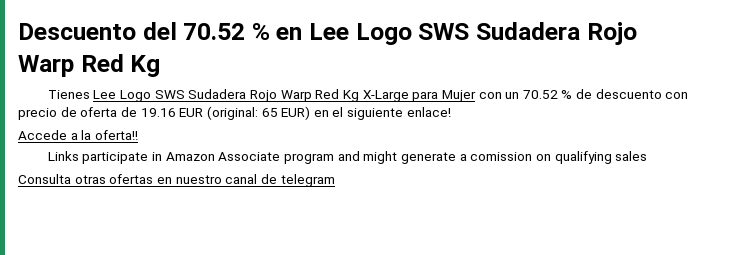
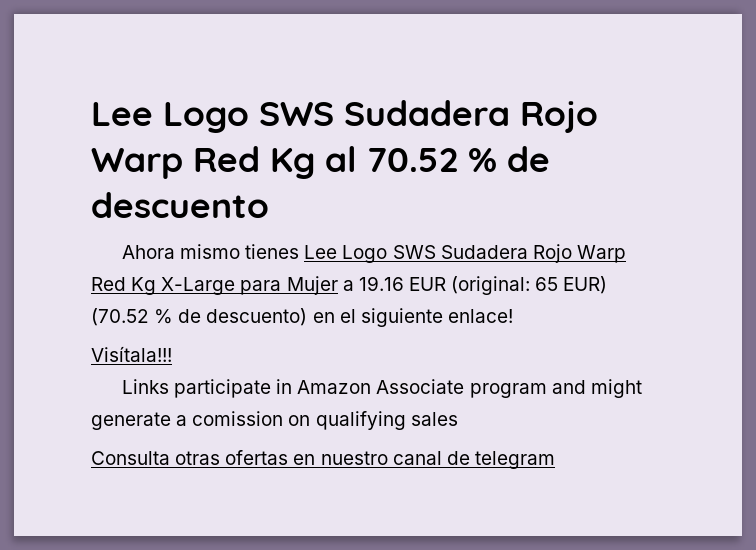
[18,22,637,45] [18,54,161,77] [47,90,90,99] Descuento del 70.52 % en Lee Logo SWS Sudadera Rojo Warp Red Kg // Tienes -> [91,100,598,133] [91,146,550,179] [91,192,269,218] [121,244,300,259] Lee Logo SWS Sudadera Rojo Warp Red Kg al 70.52 % de descuento // Ahora mismo tienes
[478,89,689,99] [18,107,137,120] con un 70.52 % de descuento con precio de oferta de -> [342,280,354,291] a
(311, 113) none -> [91,308,308,326] (70.52 % de descuento)
[18,130,138,140] Accede a la oferta!! -> [91,346,172,362] Visítala!!!

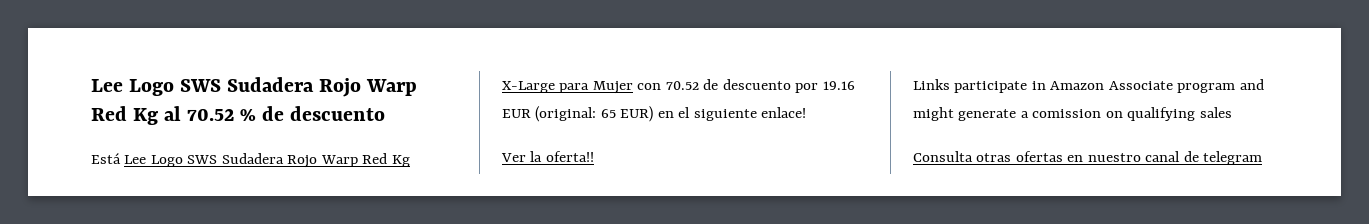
[121,244,300,259] Ahora mismo tienes -> [91,153,121,164] Está
[342,280,354,291] a -> [637,79,819,93] con 70.52 de descuento por
[91,308,308,326] (70.52 % de descuento) -> (654, 114) none
[91,346,172,362] Visítala!!! -> [501,151,594,162] Ver la oferta!!

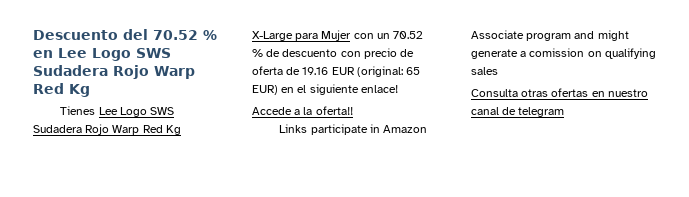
[91,77,418,97] [91,106,386,125] [91,153,121,164] Lee Logo SWS Sudadera Rojo Warp Red Kg al 70.52 % de descuento // Está -> [33,29,217,40] [33,48,171,61] [33,65,195,79] [33,83,90,97] [60,106,96,115] Descuento del 70.52 % en Lee Logo SWS Sudadera Rojo Warp Red Kg // Tienes
[665,79,819,93] 70.52 de descuento por -> [376,31,424,39] [252,48,415,59] [252,66,301,75] un 70.52 % de descuento con precio de oferta de
[501,153,526,162] Ver -> [252,107,301,115] Accede a

